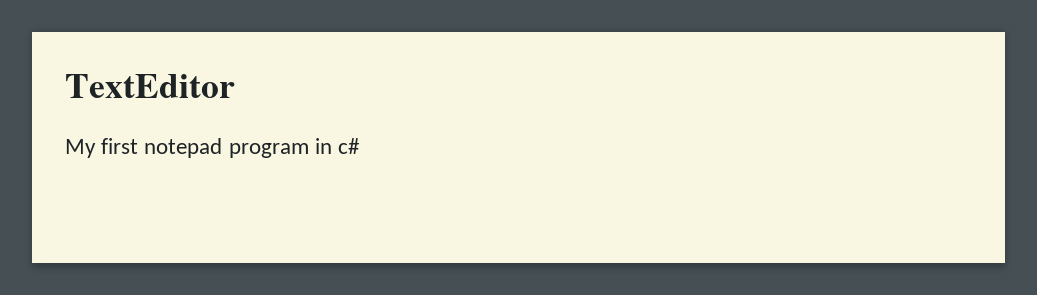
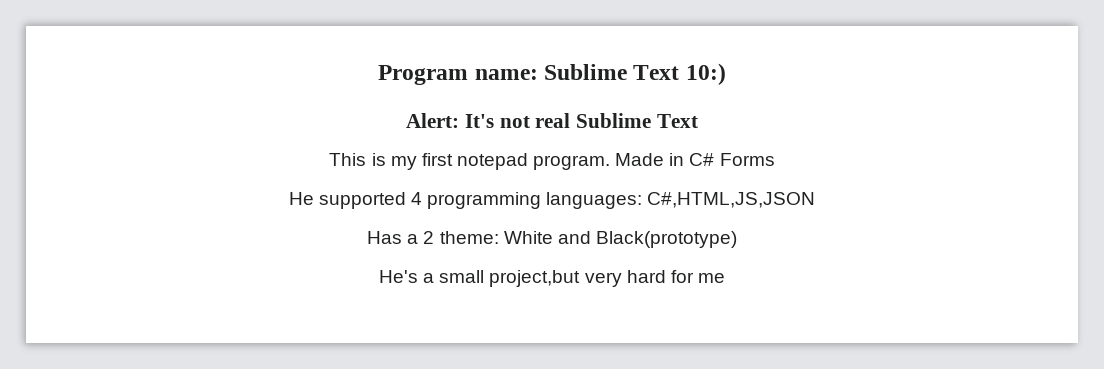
[65,74,235,98] [65,138,361,158] TextEditor // My first notepad program in c# -> [378,63,726,85] [406,113,698,128] [329,153,775,170] [288,192,816,209] [367,231,737,248] [379,270,725,287] Program name: Sublime Text 10:) // Alert: It's not real Sublime Text // This is my first notepad program. Made in C# Forms // He supported 4 programming languages: C#,HTML,JS,JSON // Has a 2 theme: White and Black(prototype) // He's a small project,but very hard for me

